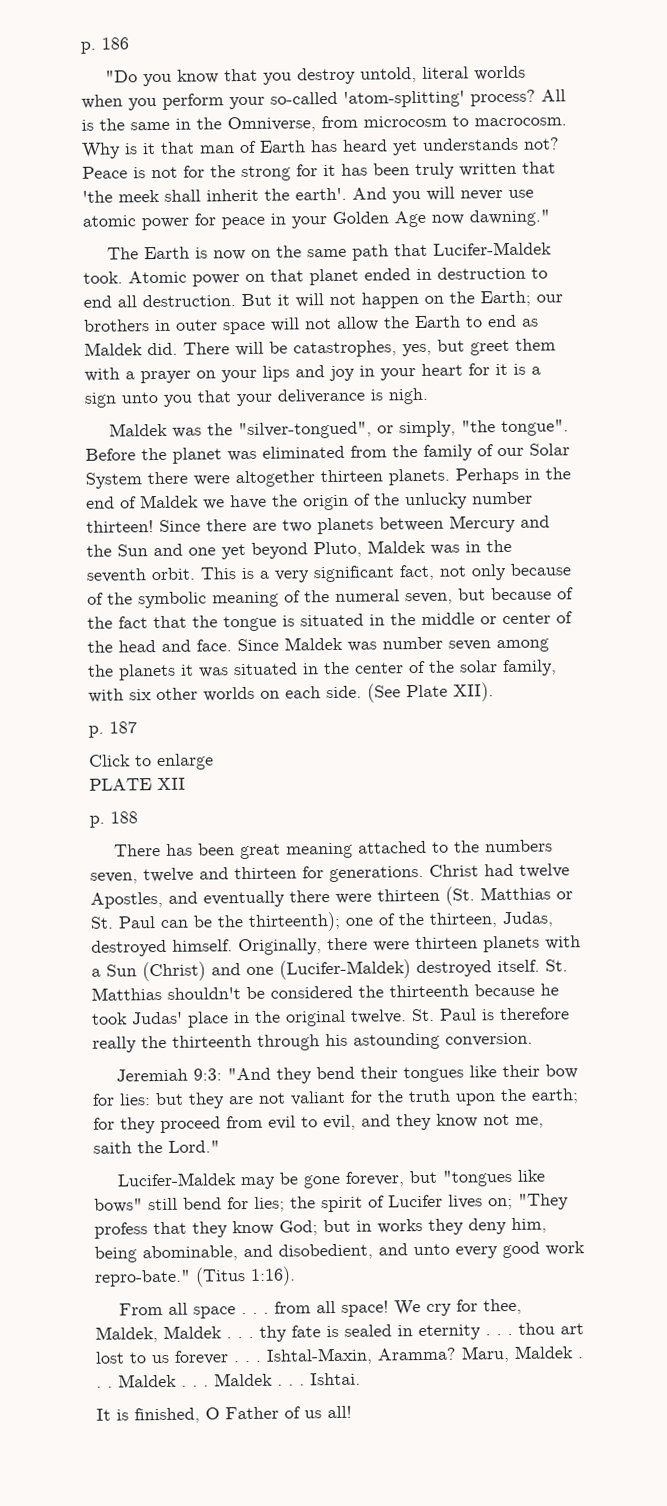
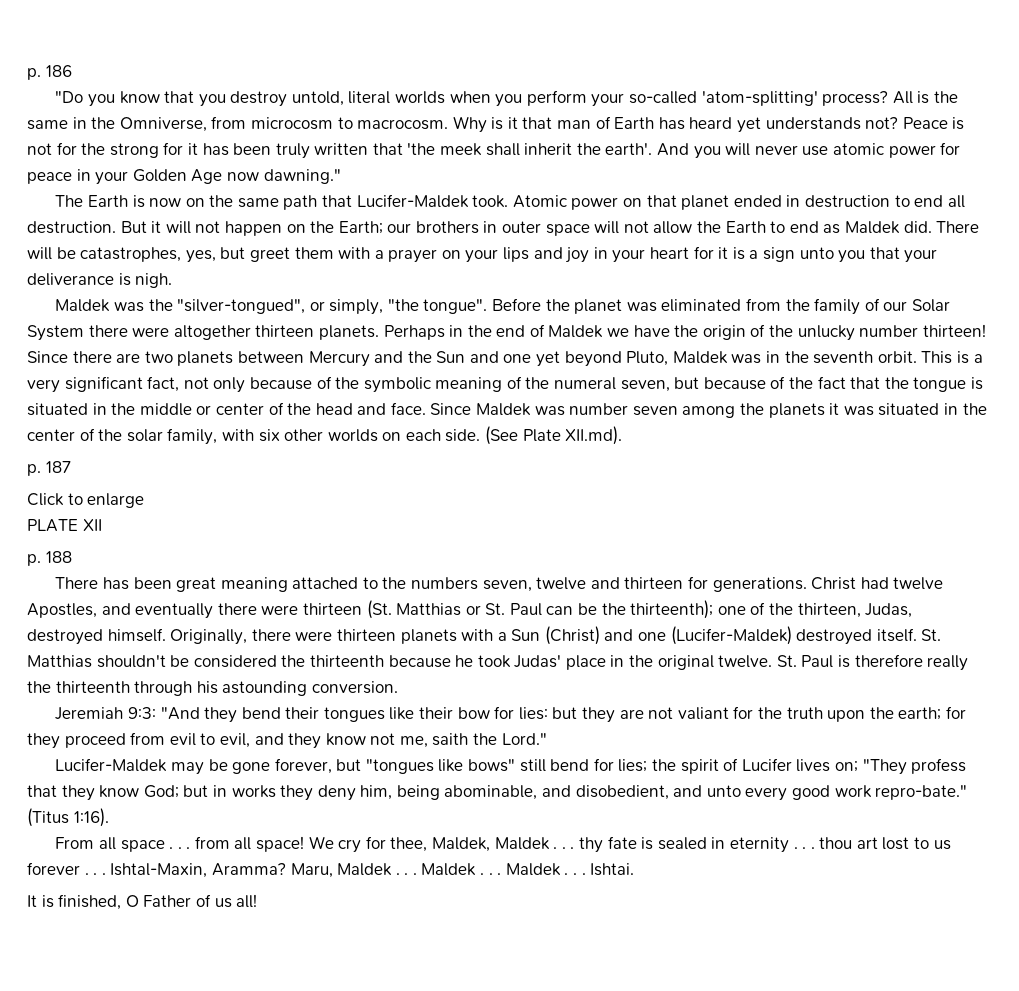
[453,682,494,702] XII). -> [565,426,623,445] XII.md).

